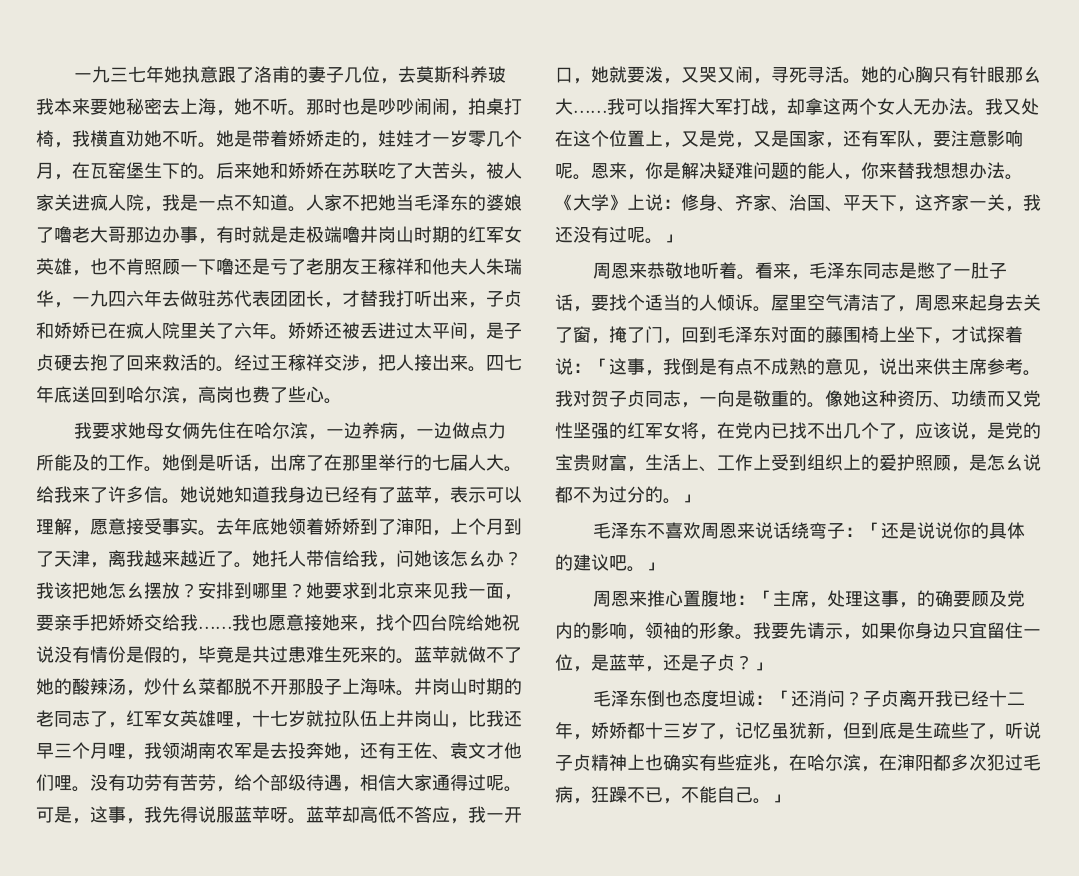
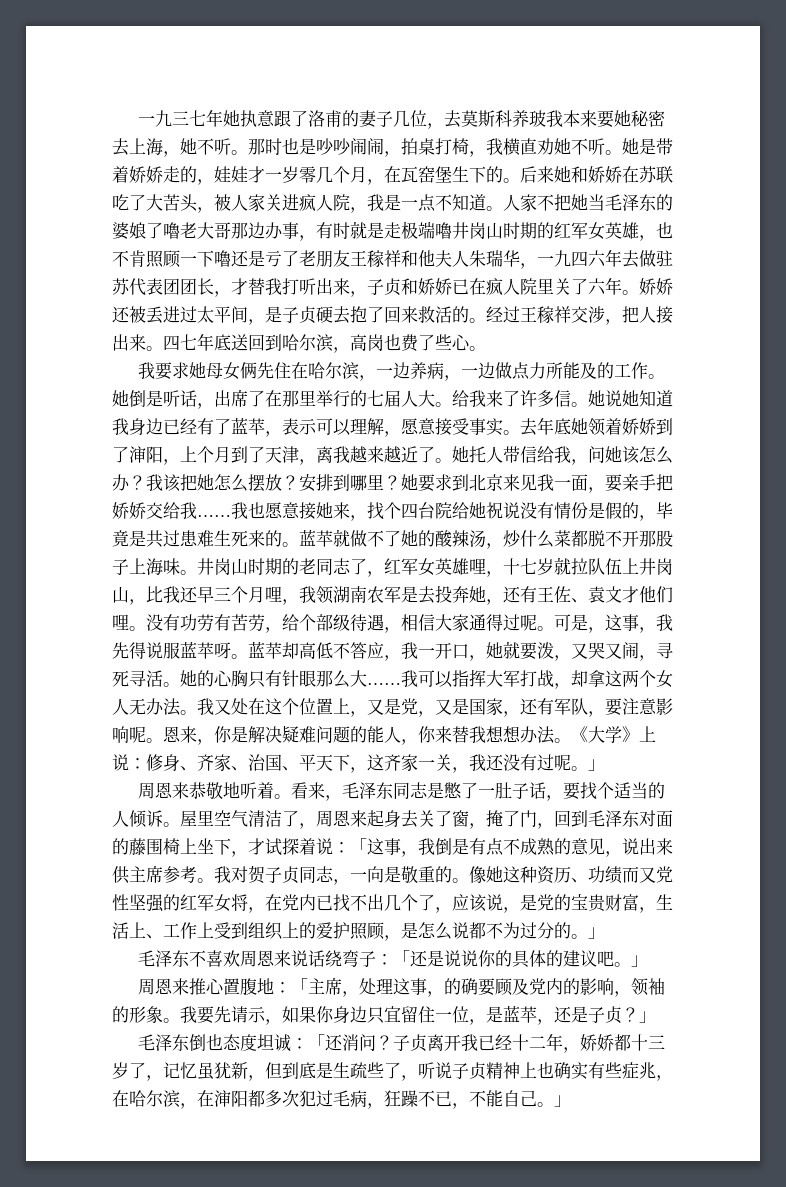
[468,550,486,567] 幺 -> [656,446,673,464] 么
[126,582,144,599] 幺 -> [231,474,248,492] 么
[180,678,198,695] 幺 -> [537,530,554,548] 么
[1023,66,1041,83] 幺 -> [333,670,350,688] 么
[1005,454,1023,471] 幺 -> [435,922,452,940] 么

